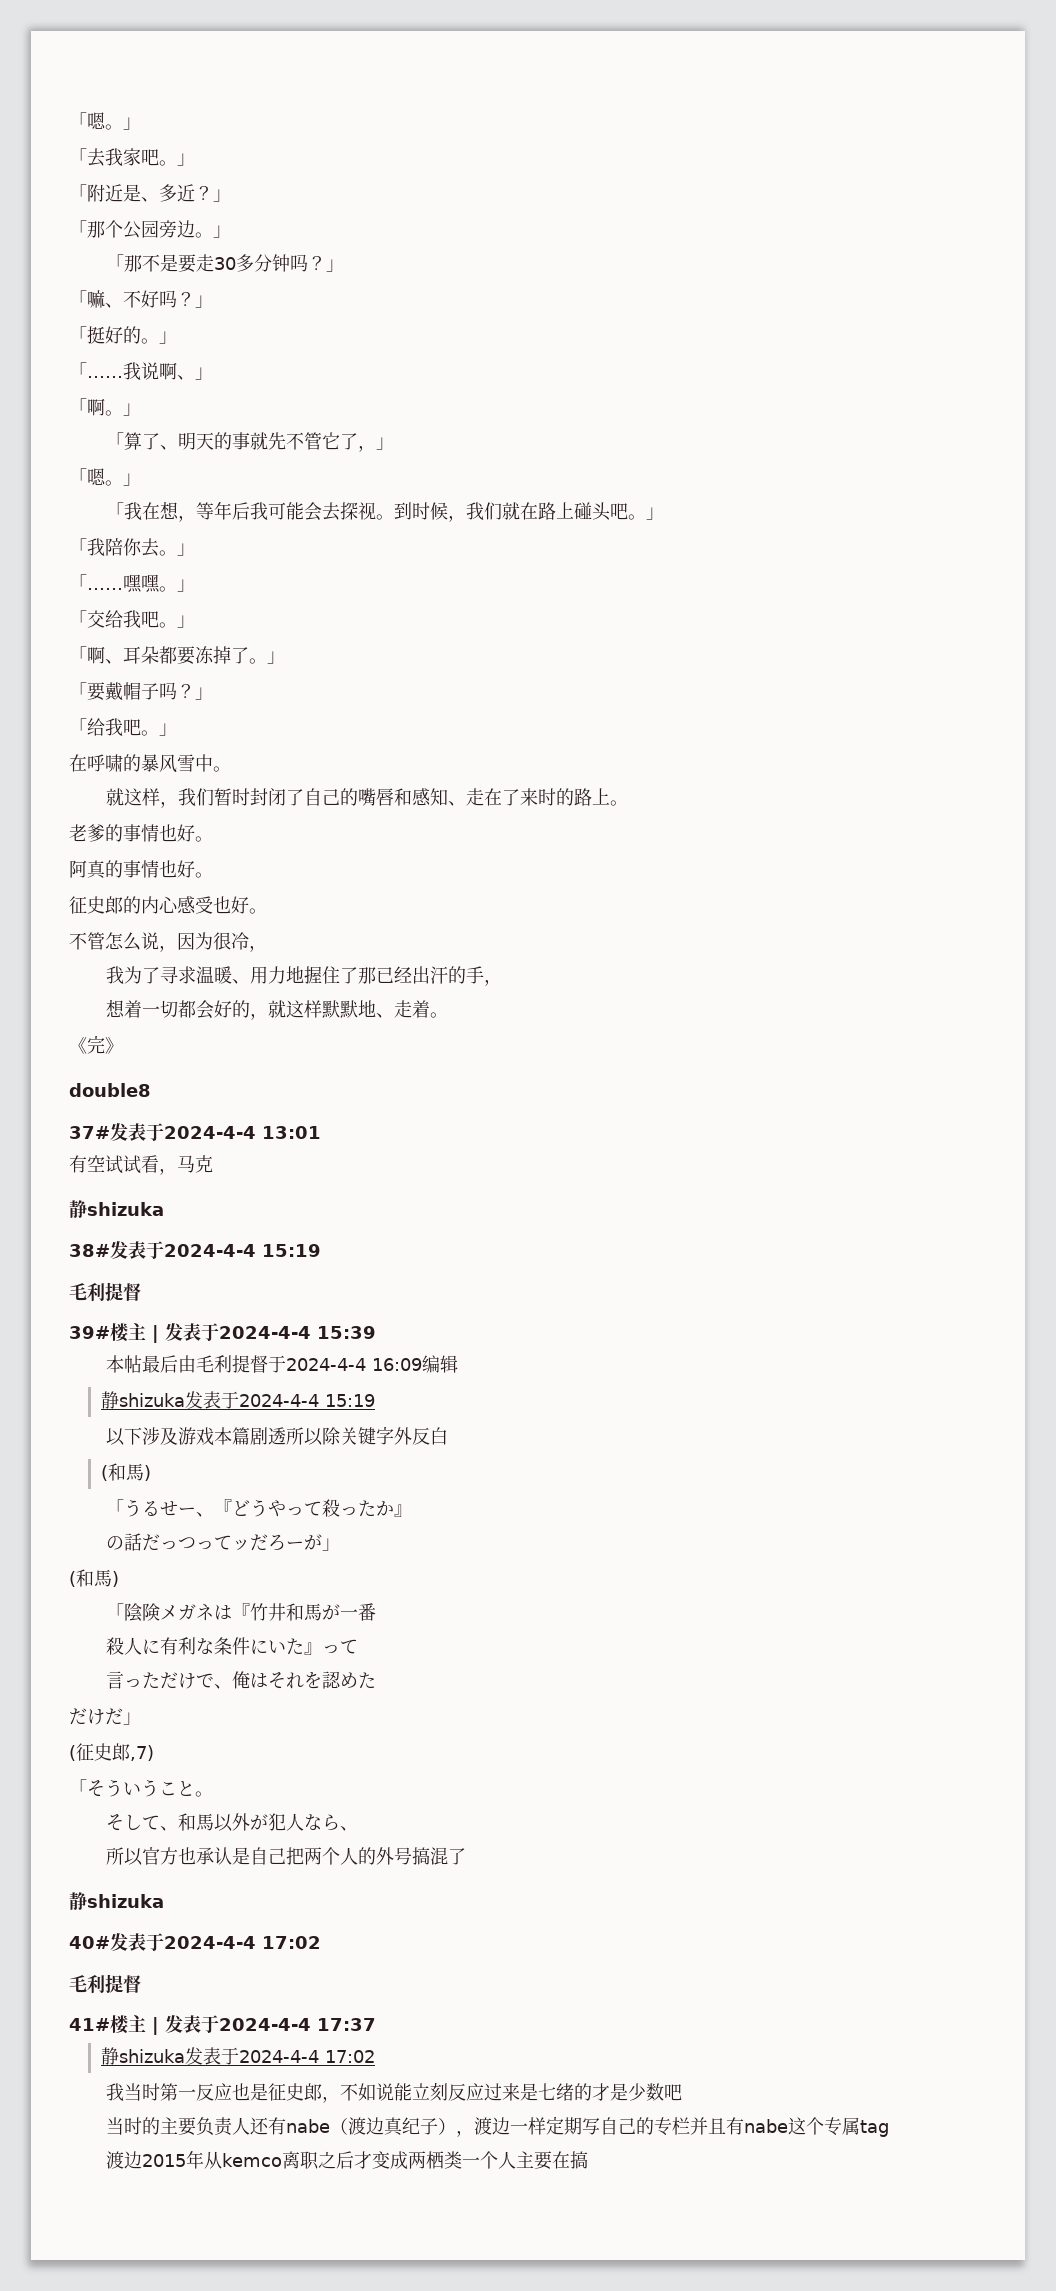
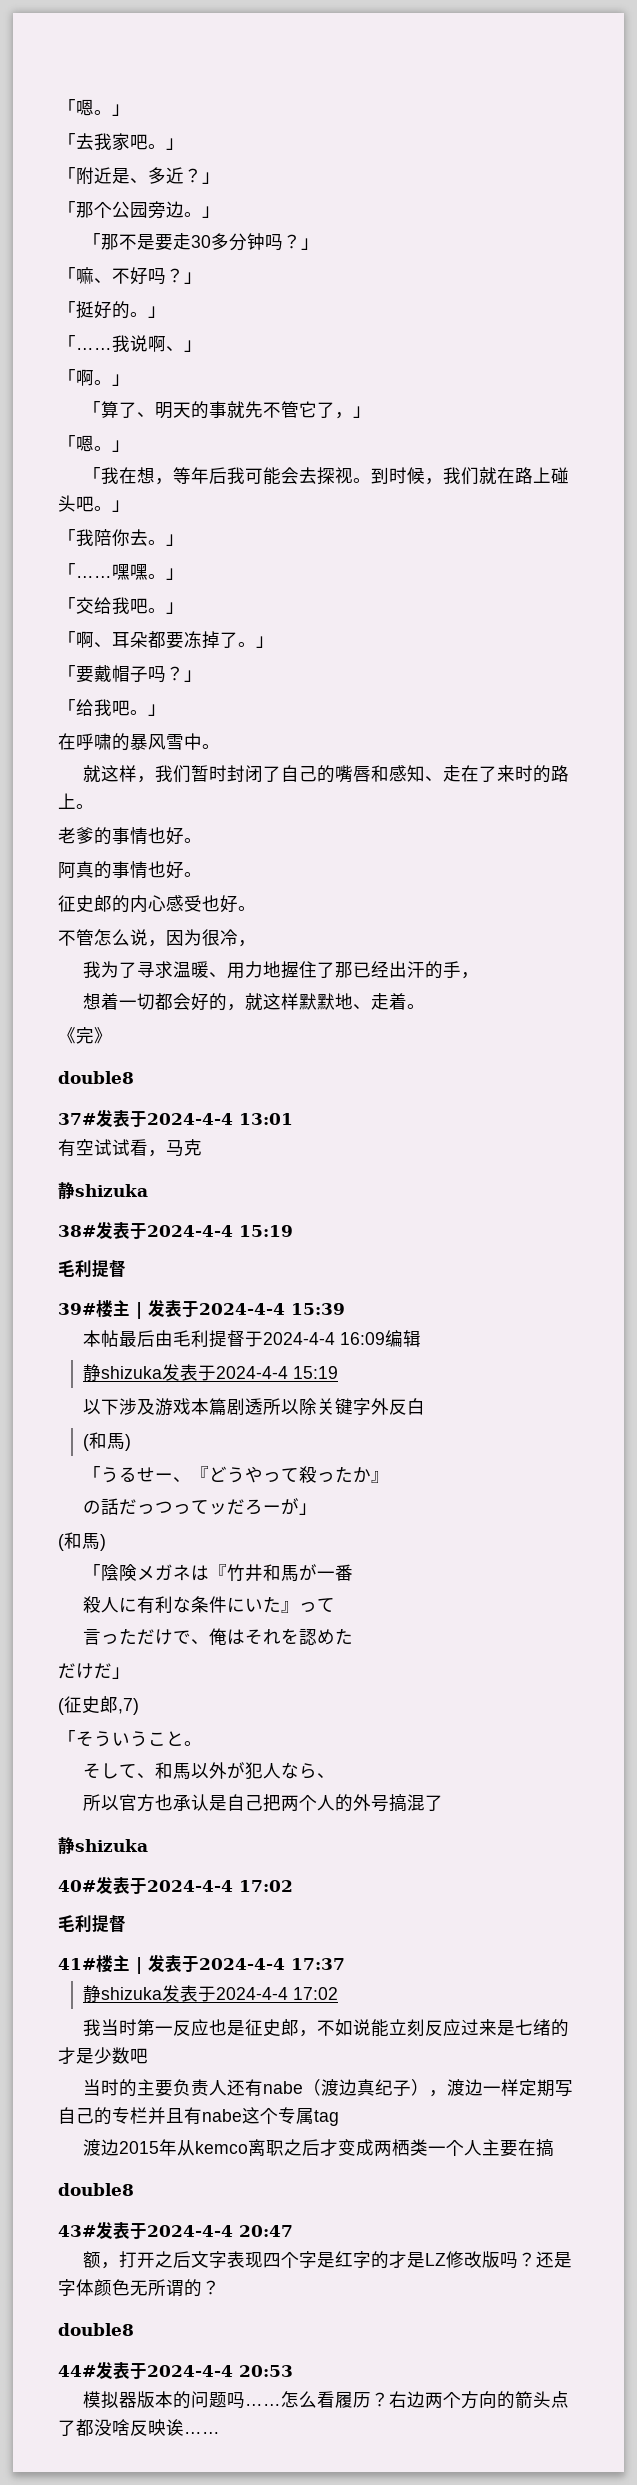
(589, 2160) none -> [58,2183,134,2196] [58,2221,293,2239] [83,2251,573,2269] [58,2279,220,2297] [58,2323,134,2336] [58,2361,293,2379] [83,2391,570,2409] [58,2419,220,2436] // double8 // 43#发表于2024-4-4 20:47 // 额，打开之后文字表现四个字是红字的才是LZ修改版吗？还是字体颜色无所谓的？ // double8 // 44#发表于2024-4-4 20:53 // 模拟器版本的问题吗……怎么看履历？右边两个方向的箭头点了都没啥反映诶……

